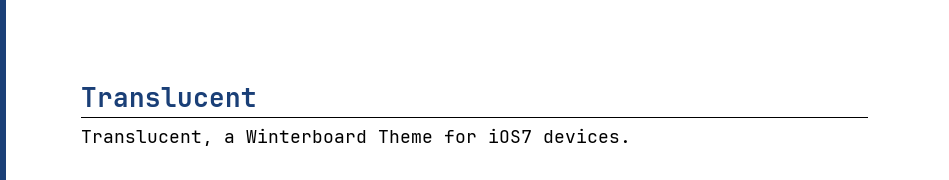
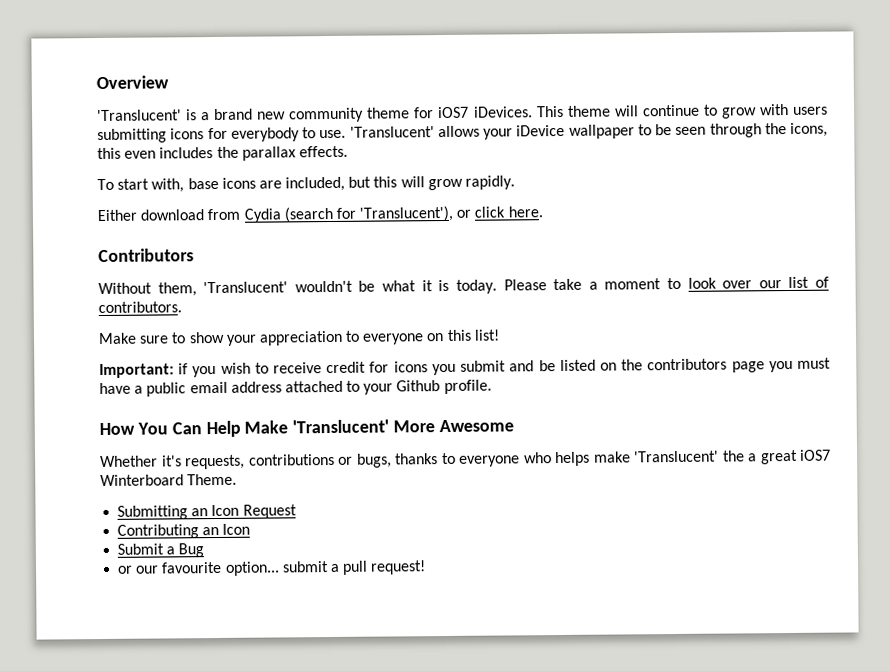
[81,87,257,107] [81,128,631,146] Translucent // Translucent, a Winterboard Theme for iOS7 devices. -> [96,75,169,90] [97,103,828,123] [97,122,828,144] [97,145,348,161] [97,175,516,193] [97,205,543,223] [98,248,194,263] [98,276,829,297] [98,301,182,314] [98,329,500,346] [99,357,832,379] [99,379,492,397] [99,419,515,438] [100,449,831,470] [100,473,238,487] [117,504,297,520] [117,523,251,539] [117,543,205,558] [117,560,427,576] Overview // 'Translucent' is a brand new community theme for iOS7 iDevices. This theme will continue to grow with users submitting icons for everybody to use. 'Translucent' allows your iDevice wallpaper to be seen through the icons, this even includes the parallax effects. // To start with, base icons are included, but this will grow rapidly. // Either download from Cydia (search for 'Translucent'), or click here. // Contributors // Without them, 'Translucent' wouldn't be what it is today. Please take a moment to look over our list of contributors. // Make sure to show your appreciation to everyone on this list! // Important: if you wish to receive credit for icons you submit and be listed on the contributors page you must have a public email address attached to your Github profile. // How You Can Help Make 'Translucent' More Awesome // Whether it's requests, contributions or bugs, thanks to everyone who helps make 'Translucent' the a great iOS7 Winterboard Theme. // Submitting an Icon Request // Contributing an Icon // Submit a Bug // or our favourite option... submit a pull request!

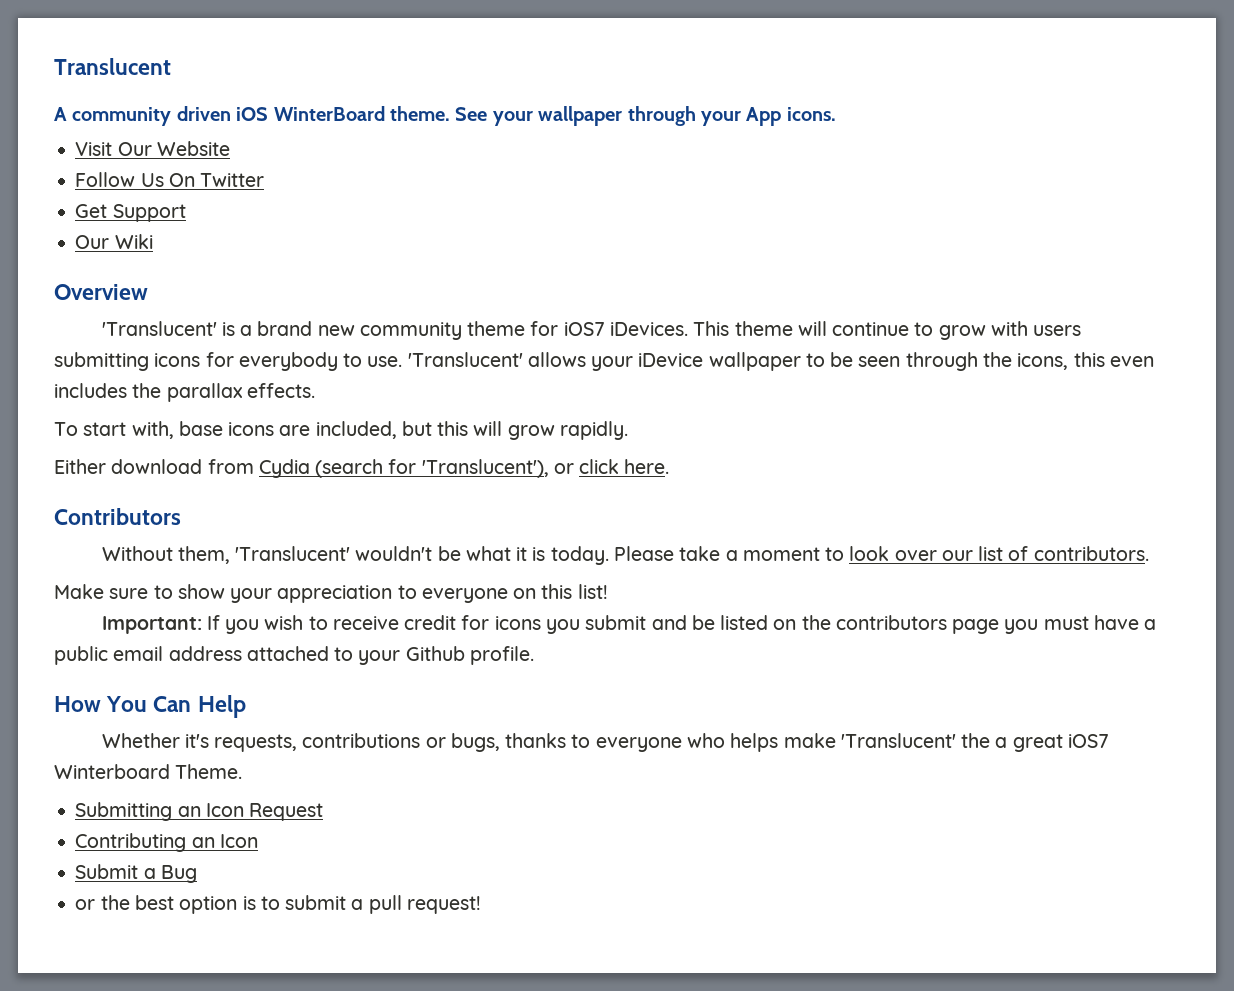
(96, 82) none -> [54,58,171,75] [54,106,836,126] [75,141,230,156] [75,172,265,187] [75,204,186,222] [75,234,153,249] Translucent // A community driven iOS WinterBoard theme. See your wallpaper through your App icons. // Visit Our Website // Follow Us On Twitter // Get Support // Our Wiki //
[178,363,189,375] if -> [206,615,220,630] If
[244,419,515,434] Make 'Translucent' More Awesome -> (246, 706) none
[135,561,280,576] our favourite option... -> [100,895,280,914] the best option is to

